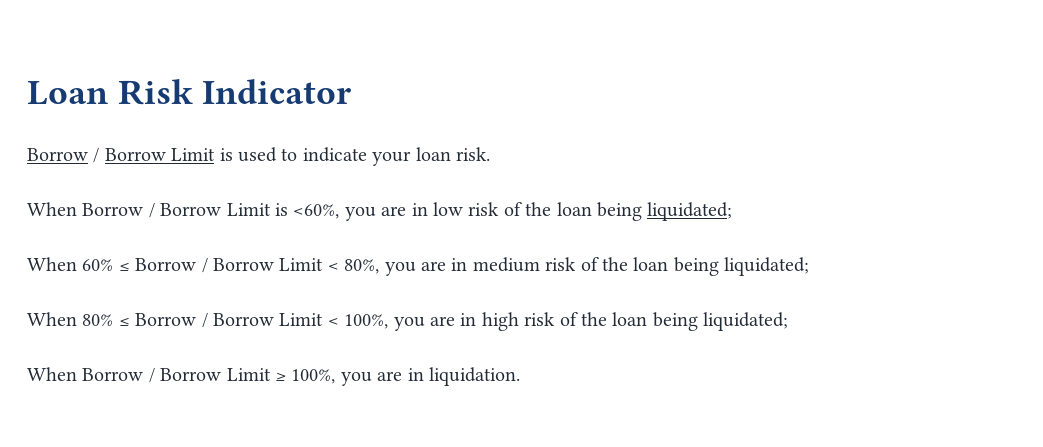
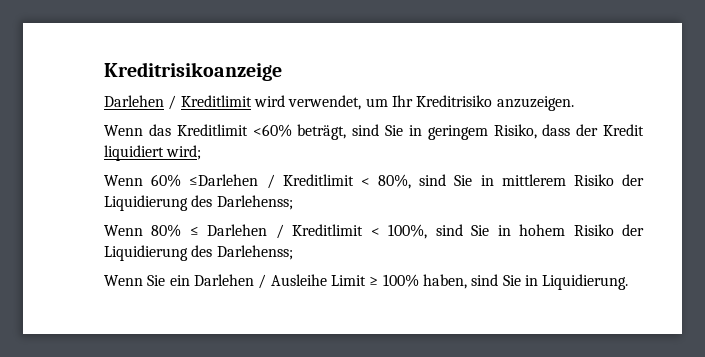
[27,79,352,105] [27,147,490,166] [27,202,733,221] [27,257,810,276] [27,312,789,331] [27,367,520,386] Loan Risk Indicator // Borrow / Borrow Limit is used to indicate your loan risk. // When Borrow / Borrow Limit is <60%, you are in low risk of the loan being liquidated; // When 60% ≤ Borrow / Borrow Limit < 80%, you are in medium risk of the loan being liquidated; // When 80% ≤ Borrow / Borrow Limit < 100%, you are in high risk of the loan being liquidated; // When Borrow / Borrow Limit ≥ 100%, you are in liquidation. -> [104,62,282,81] [104,95,574,111] [104,124,644,140] [104,145,202,161] [104,174,645,189] [104,195,293,211] [104,224,644,239] [104,245,293,261] [104,274,629,290] Kreditrisikoanzeige // Darlehen / Kreditlimit wird verwendet, um Ihr Kreditrisiko anzuzeigen. // Wenn das Kreditlimit <60% beträgt, sind Sie in geringem Risiko, dass der Kredit liquidiert wird; // Wenn 60% ≤Darlehen / Kreditlimit < 80%, sind Sie in mittlerem Risiko der Liquidierung des Darlehenss; // Wenn 80% ≤ Darlehen / Kreditlimit < 100%, sind Sie in hohem Risiko der Liquidierung des Darlehenss; // Wenn Sie ein Darlehen / Ausleihe Limit ≥ 100% haben, sind Sie in Liquidierung.

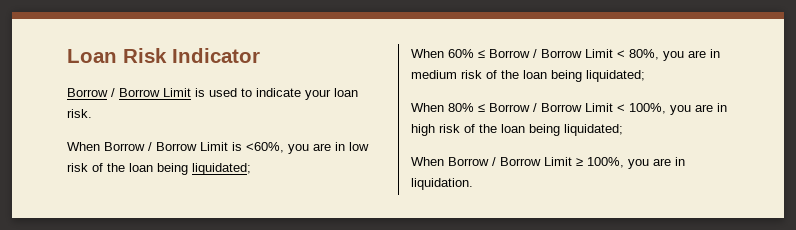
[104,62,282,81] [104,95,574,111] [104,124,644,140] [104,145,202,161] [104,174,645,189] [104,195,293,211] [104,224,644,239] [104,245,293,261] [104,274,629,290] Kreditrisikoanzeige // Darlehen / Kreditlimit wird verwendet, um Ihr Kreditrisiko anzuzeigen. // Wenn das Kreditlimit <60% beträgt, sind Sie in geringem Risiko, dass der Kredit liquidiert wird; // Wenn 60% ≤Darlehen / Kreditlimit < 80%, sind Sie in mittlerem Risiko der Liquidierung des Darlehenss; // Wenn 80% ≤ Darlehen / Kreditlimit < 100%, sind Sie in hohem Risiko der Liquidierung des Darlehenss; // Wenn Sie ein Darlehen / Ausleihe Limit ≥ 100% haben, sind Sie in Liquidierung. -> [67,48,260,63] [67,88,358,100] [67,109,92,118] [67,142,369,154] [67,163,251,175] [411,49,720,61] [411,70,645,82] [411,103,727,115] [411,124,623,136] [411,157,685,169] [411,178,473,190] Loan Risk Indicator // Borrow / Borrow Limit is used to indicate your loan risk. // When Borrow / Borrow Limit is <60%, you are in low risk of the loan being liquidated; // When 60% ≤ Borrow / Borrow Limit < 80%, you are in medium risk of the loan being liquidated; // When 80% ≤ Borrow / Borrow Limit < 100%, you are in high risk of the loan being liquidated; // When Borrow / Borrow Limit ≥ 100%, you are in liquidation.

